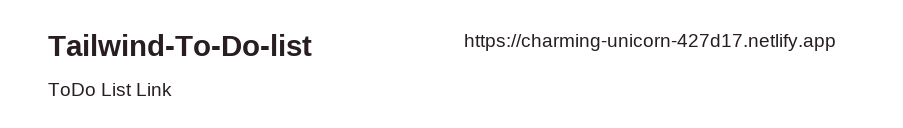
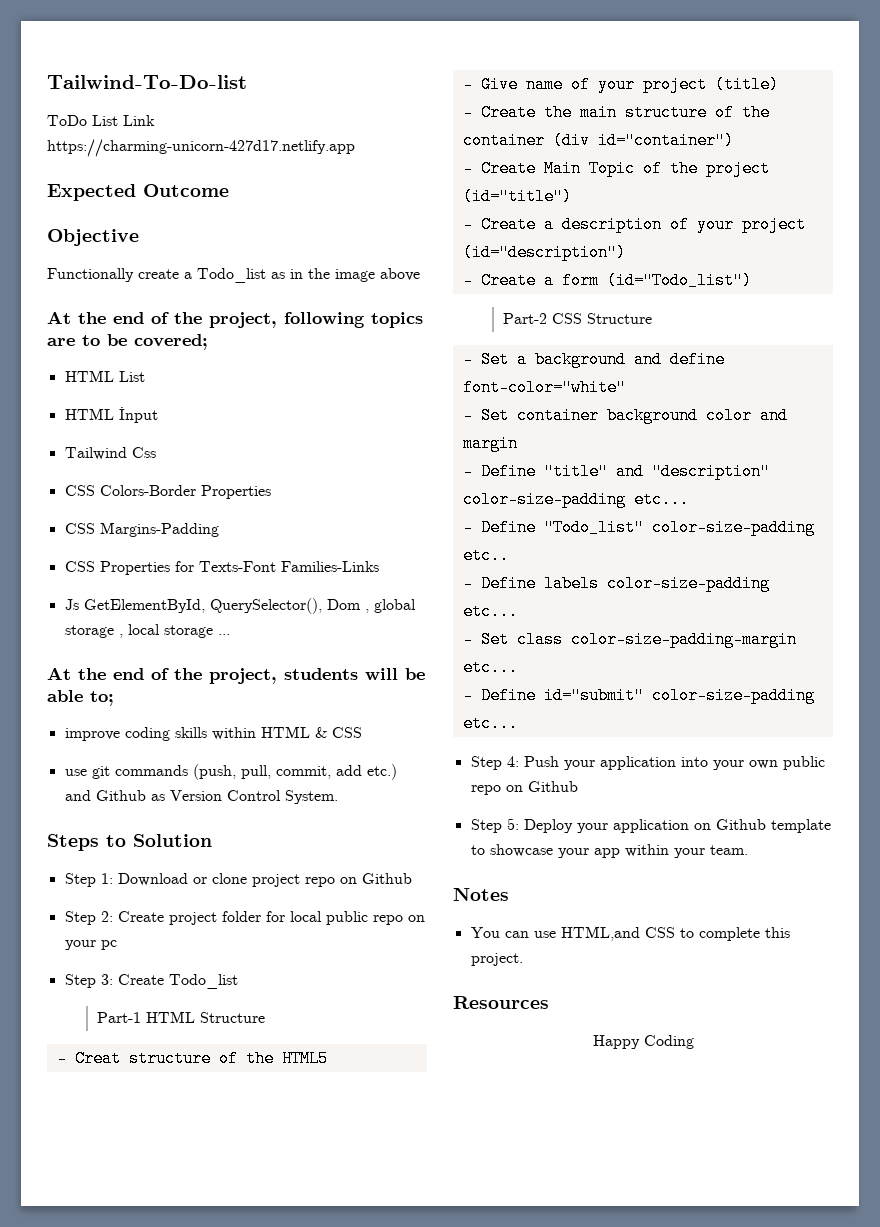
(836, 42) none -> [47,184,229,201] [47,229,139,246] [47,268,420,283] [47,311,423,328] [47,334,208,350] [64,370,145,382] [64,407,158,423] [64,447,156,460] [64,485,271,499] [64,522,219,537] [64,561,379,575] [64,598,416,614] [64,624,230,638] [47,667,425,684] [47,690,114,706] [64,726,362,741] [64,764,397,780] [64,790,338,804] [47,834,212,851] [64,873,412,887] [64,911,425,925] [64,940,117,950] [64,974,238,989] [97,1011,266,1023] [56,1050,328,1067] [462,76,779,93] [462,104,770,121] [462,132,734,149] [462,160,770,177] [462,188,572,205] [462,216,806,233] [462,244,626,261] [462,272,752,289] [503,313,653,324] [462,351,725,368] [462,379,626,396] [462,407,788,424] [462,435,518,452] [462,463,770,480] [462,491,689,508] [462,519,815,536] [462,547,509,564] [462,575,770,592] [462,603,518,620] [462,631,797,648] [462,659,518,676] [462,687,815,704] [462,715,518,732] [470,756,825,770] [470,781,578,795] [470,818,831,833] [470,844,748,858] [453,888,509,901] [470,926,790,941] [470,953,523,966] [453,996,549,1009] [592,1035,694,1049] // Expected Outcome // Objective // Functionally create a Todo_list as in the image above // At the end of the project, following topics are to be covered; // HTML List // HTML İnput // Tailwind Css // CSS Colors-Border Properties // CSS Margins-Padding // CSS Properties for Texts-Font Families-Links // Js GetElementById, QuerySelector(), Dom , global storage , local storage ... // At the end of the project, students will be able to; // improve coding skills within HTML & CSS // use git commands (push, pull, commit, add etc.) and Github as Version Control System. // Steps to Solution // Step 1: Download or clone project repo on Github // Step 2: Create project folder for local public repo on your pc // Step 3: Create Todo_list // Part-1 HTML Structure // - Creat structure of the HTML5 // - Give name of your project (title) // - Create the main structure of the container (div id="container") // - Create Main Topic of the project (id="title") // - Create a description of your project (id="description") // - Create a form (id="Todo_list") // Part-2 CSS Structure // - Set a background and define font-color="white" // - Set container background color and margin // - Define "title" and "description" color-size-padding etc... // - Define "Todo_list" color-size-padding etc.. // - Define labels color-size-padding etc... // - Set class color-size-padding-margin etc... // - Define id="submit" color-size-padding etc... // Step 4: Push your application into your own public repo on Github // Step 5: Deploy your application on Github template to showcase your app within your team. // Notes // You can use HTML,and CSS to complete this project. // Resources // Happy Coding

